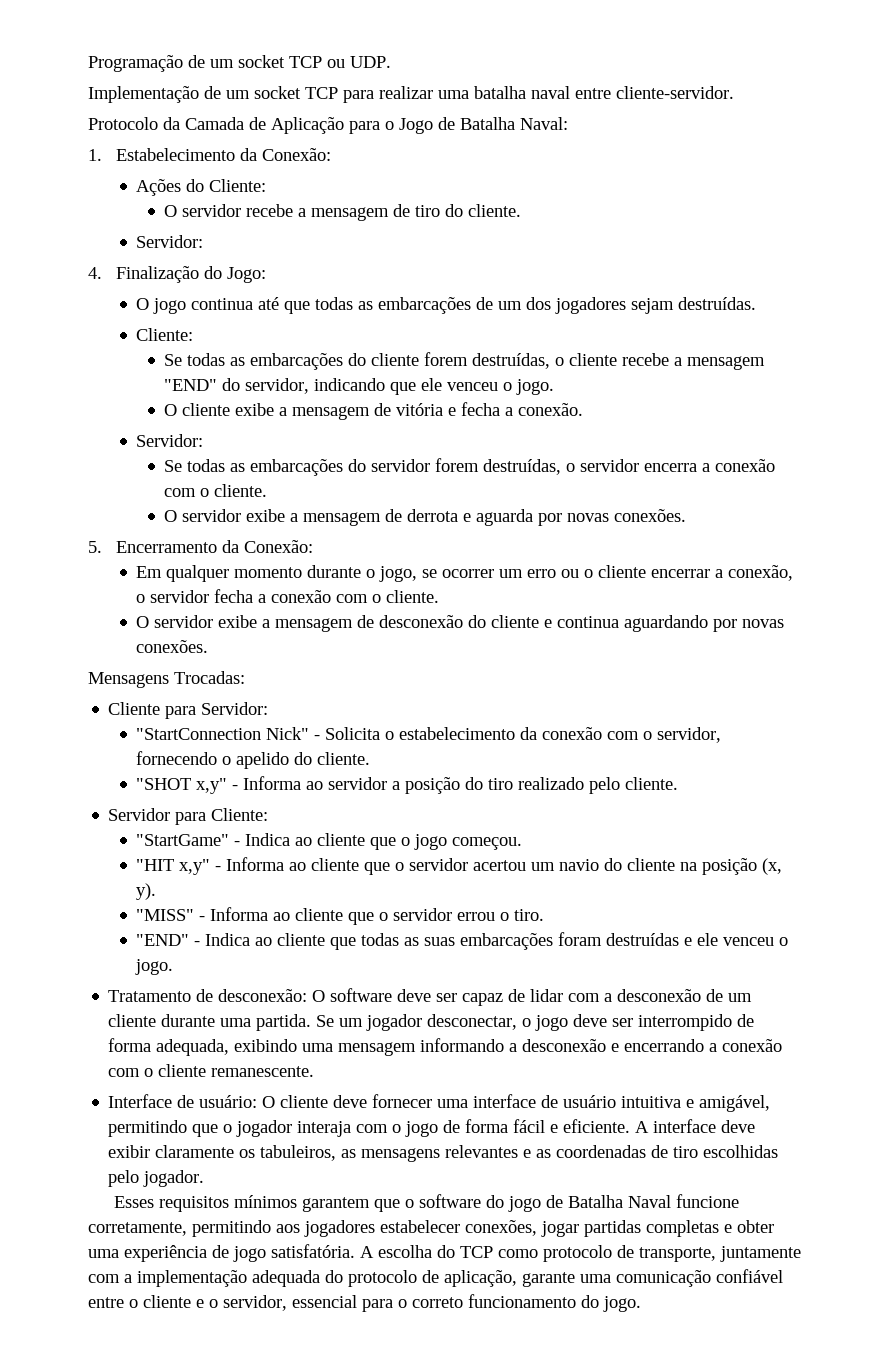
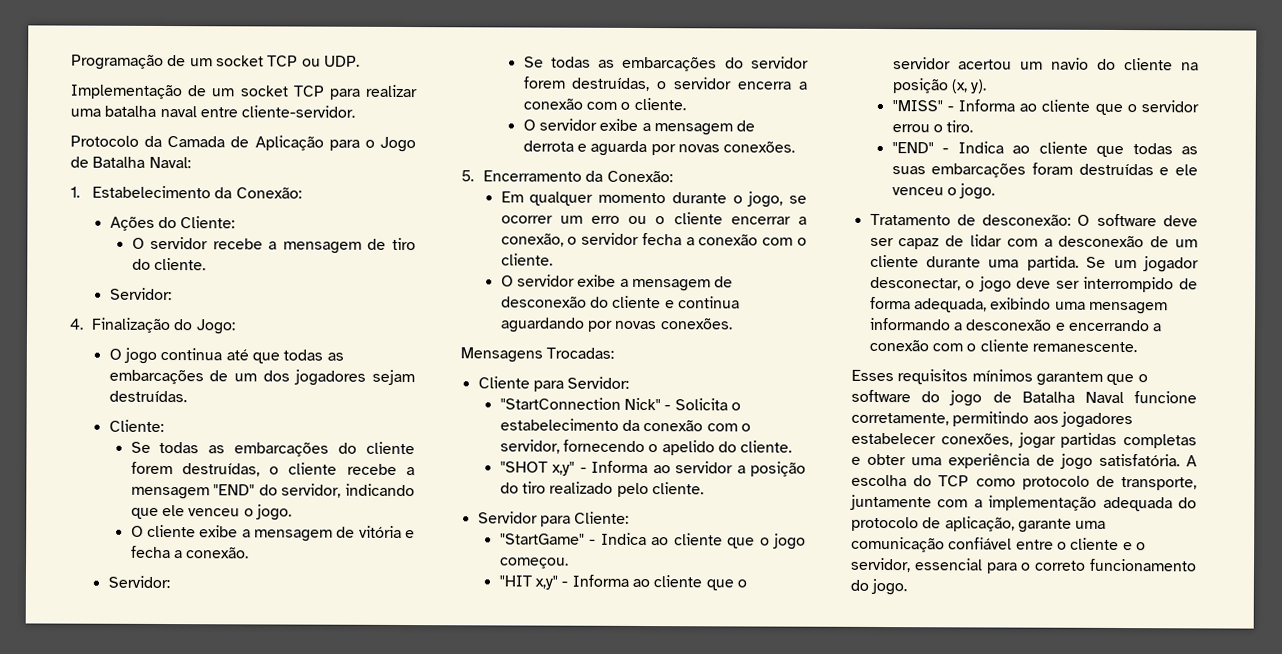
[108,1094,771,1112] [108,1119,756,1137] [108,1145,779,1162] [108,1170,205,1187] // Interface de usuário: O cliente deve fornecer uma interface de usuário intuitiva e amigável, permitindo que o jogador interaja com o jogo de forma fácil e eficiente. A interface deve exibir claramente os tabuleiros, as mensagens relevantes e as coordenadas de tiro escolhidas pelo jogador. -> (1137, 347) none

